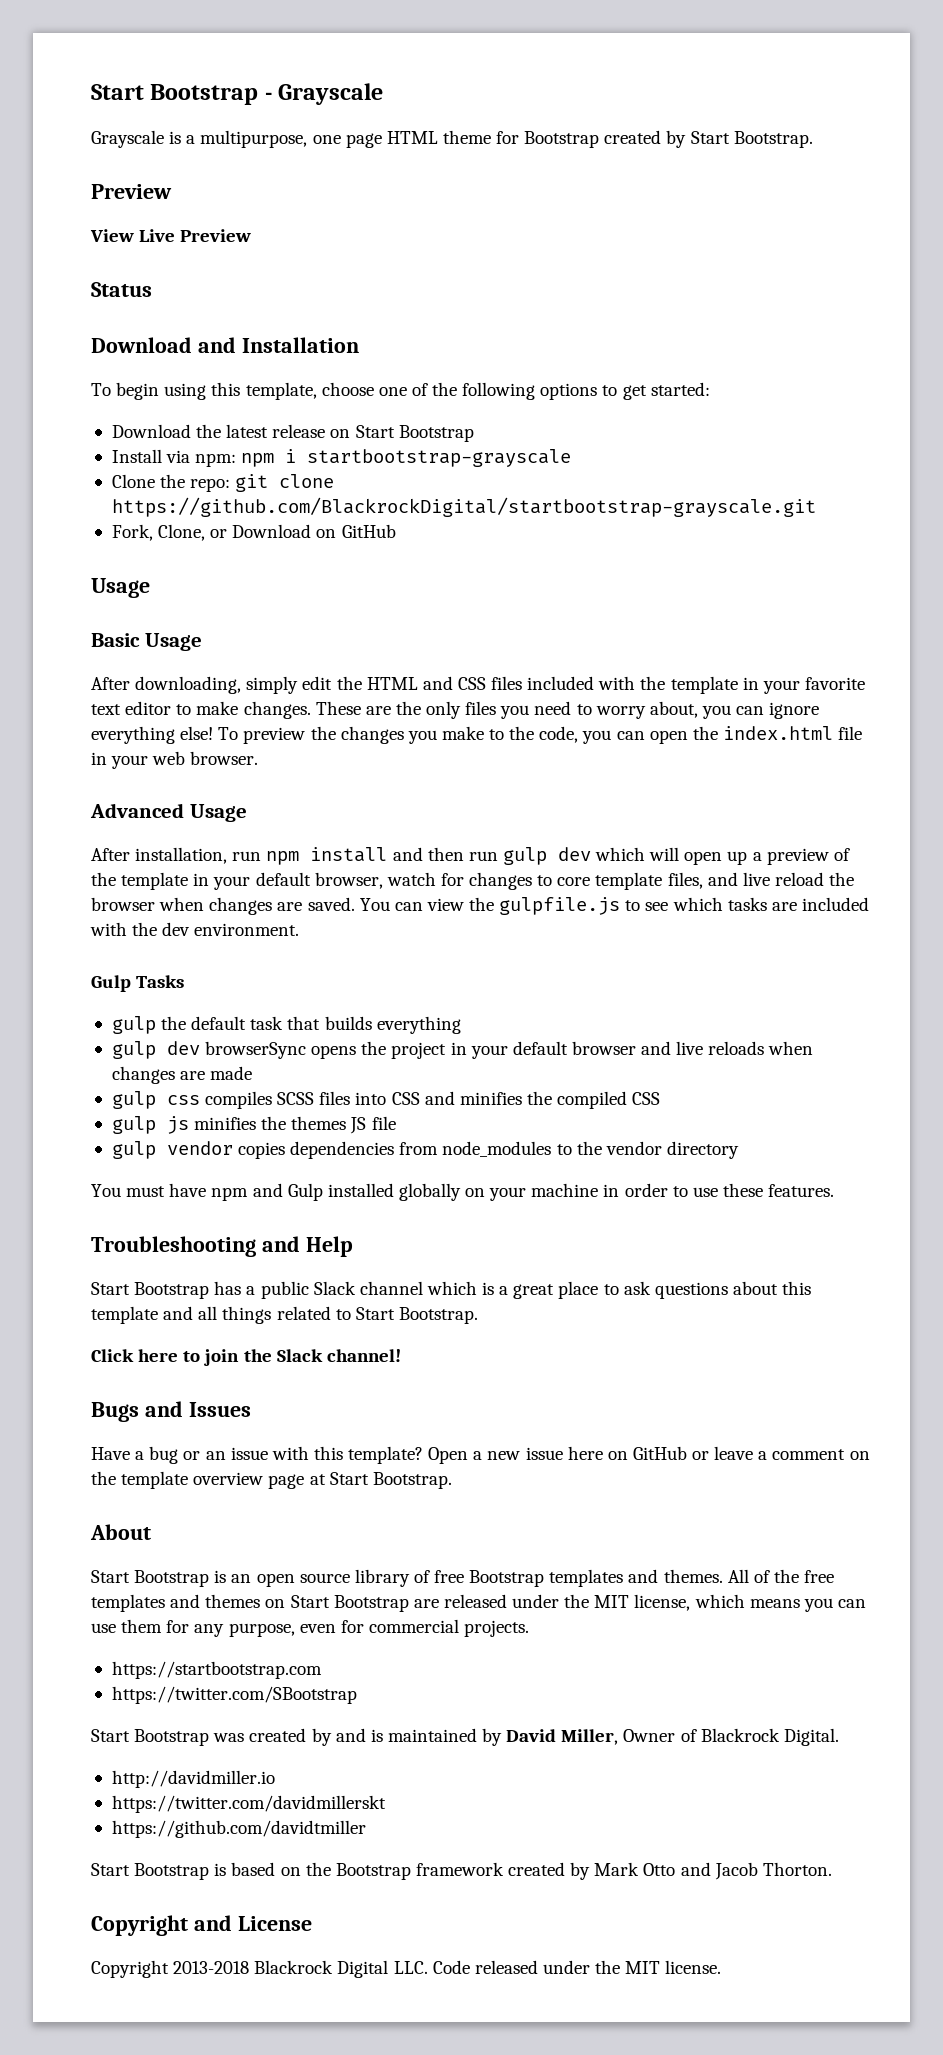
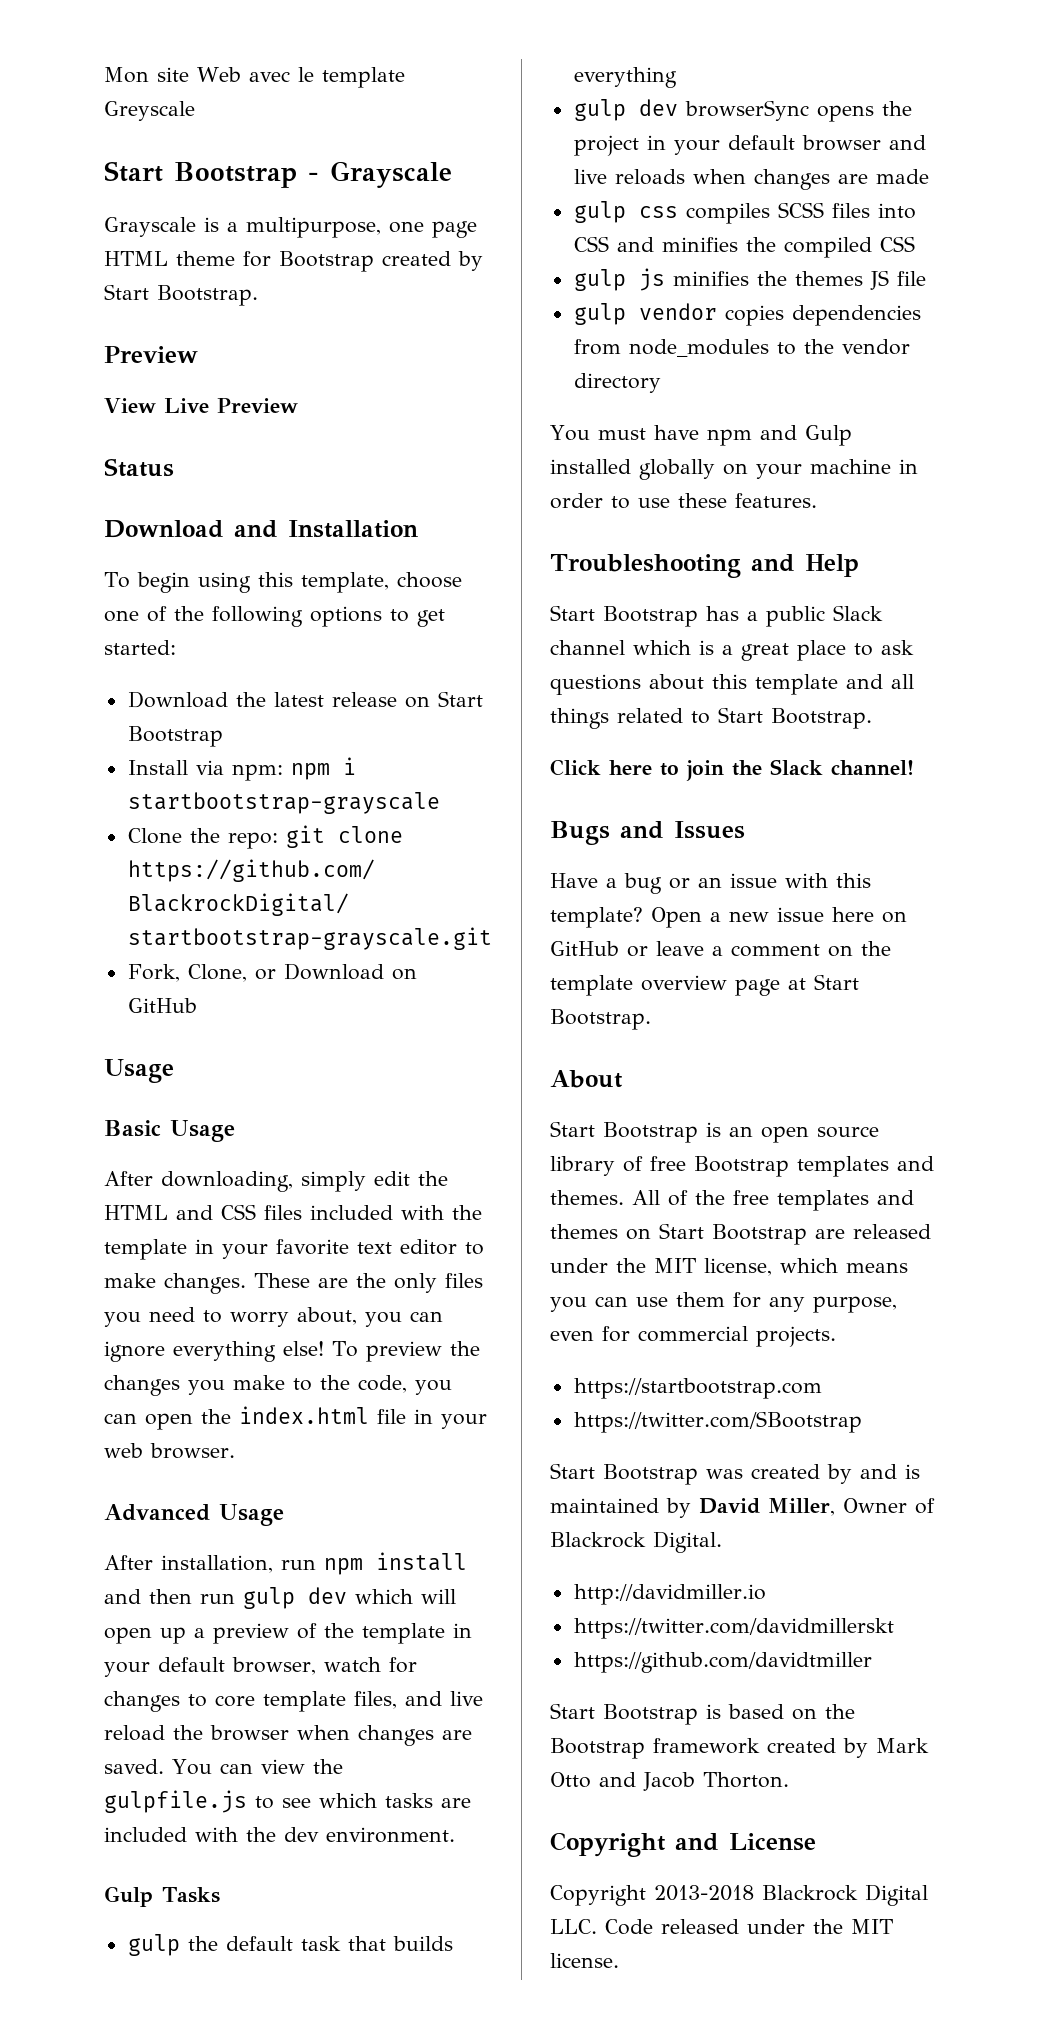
(91, 92) none -> [104,67,405,88] [104,101,195,121] Mon site Web avec le template Greyscale //

